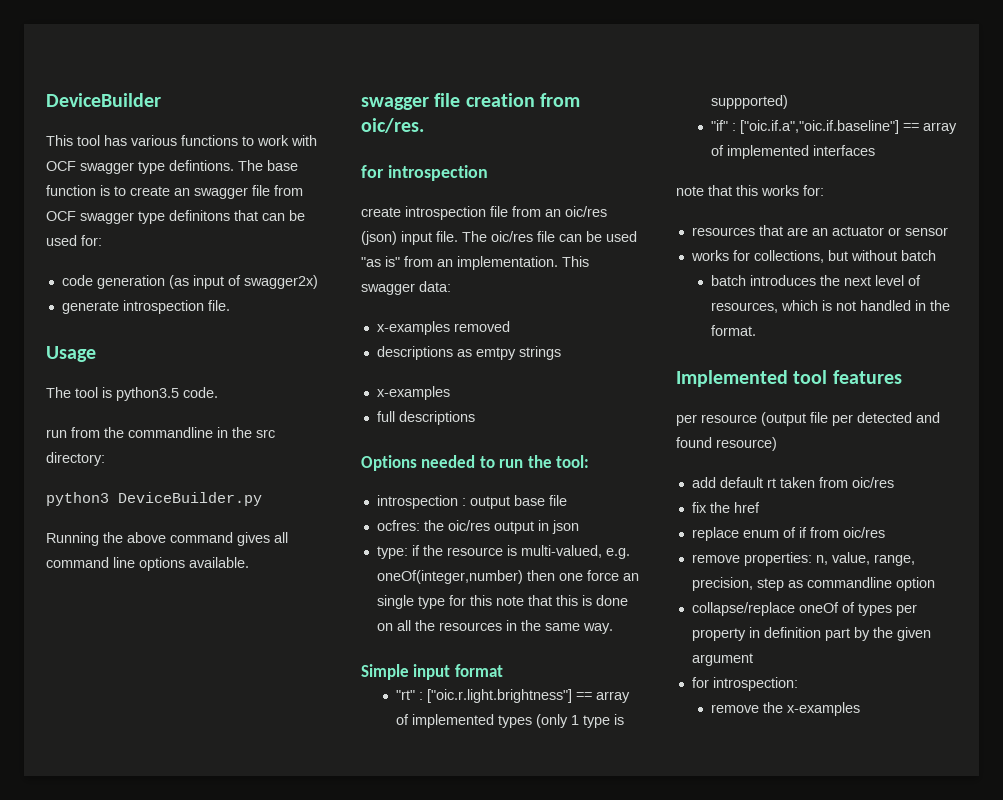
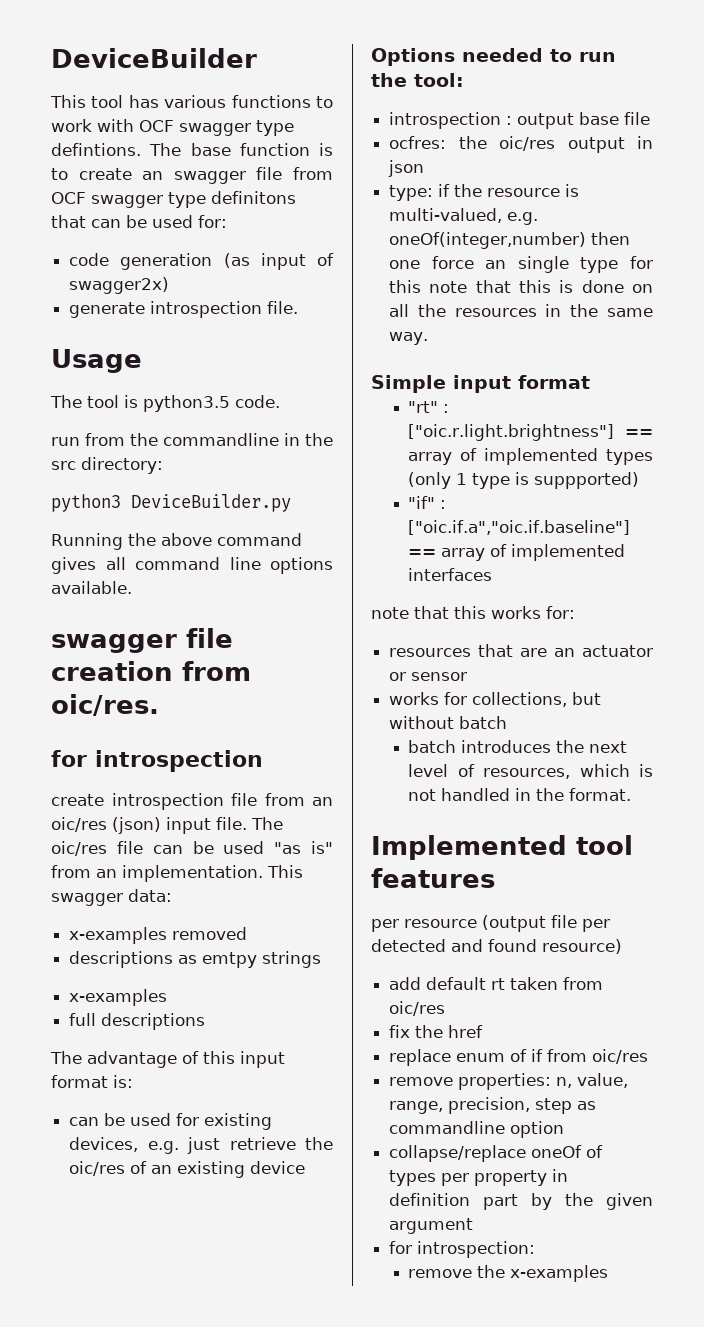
(475, 418) none -> [50,1051,285,1068] [51,1075,133,1088] [69,1113,273,1130] [69,1137,333,1154] [69,1161,306,1178] // The advantage of this input format is: // can be used for existing devices, e.g. just retrieve the oic/res of an existing device

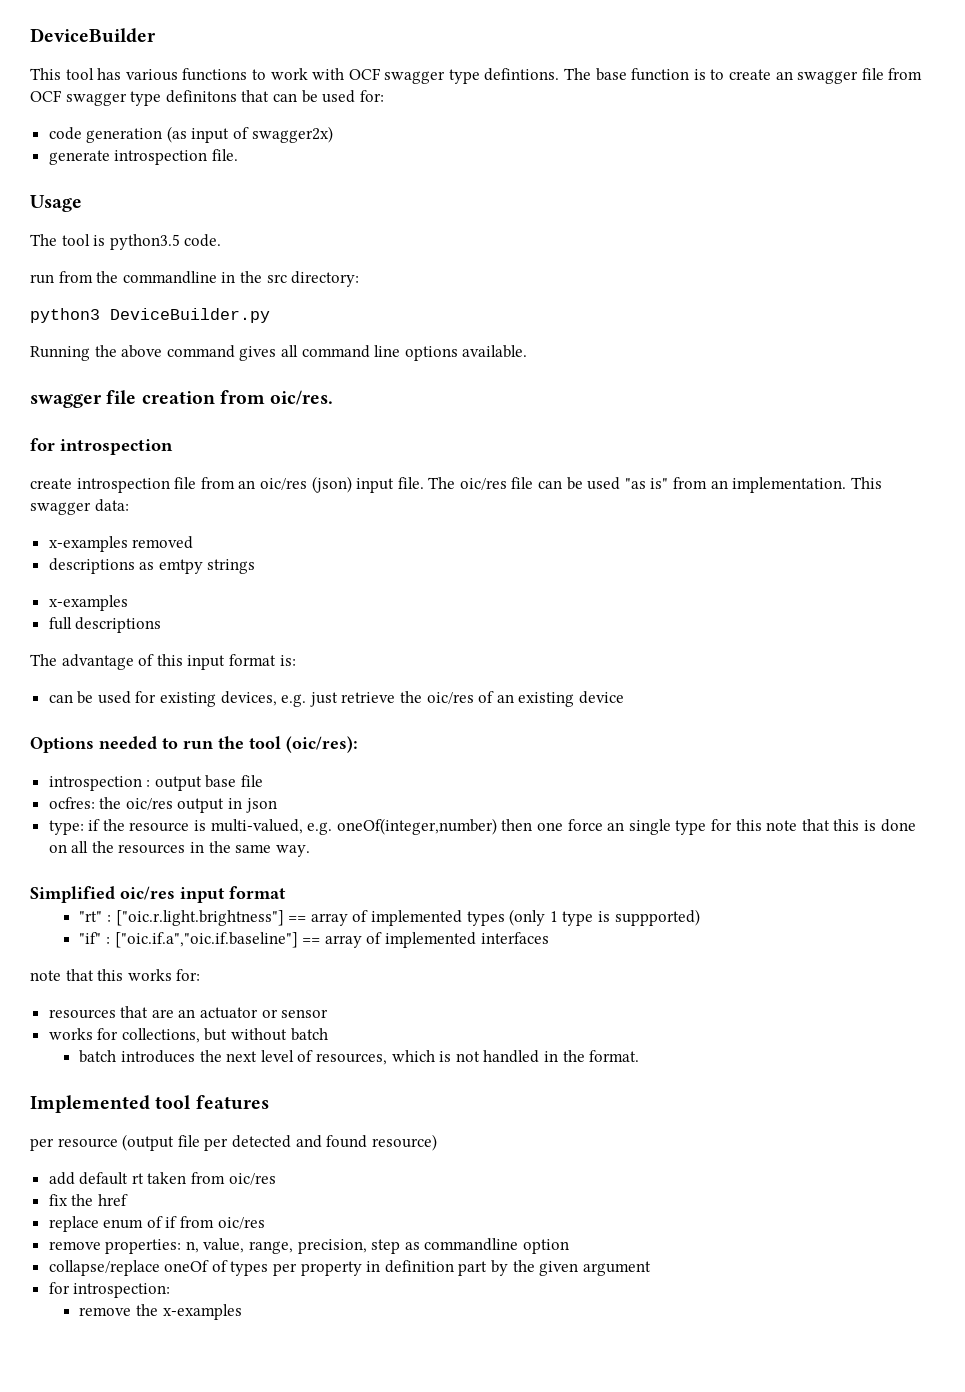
[414,73,464,87] tool: -> [249,736,358,753] tool (oic/res):
[371,375,446,393] Simple -> [30,886,175,903] Simplified oic/res

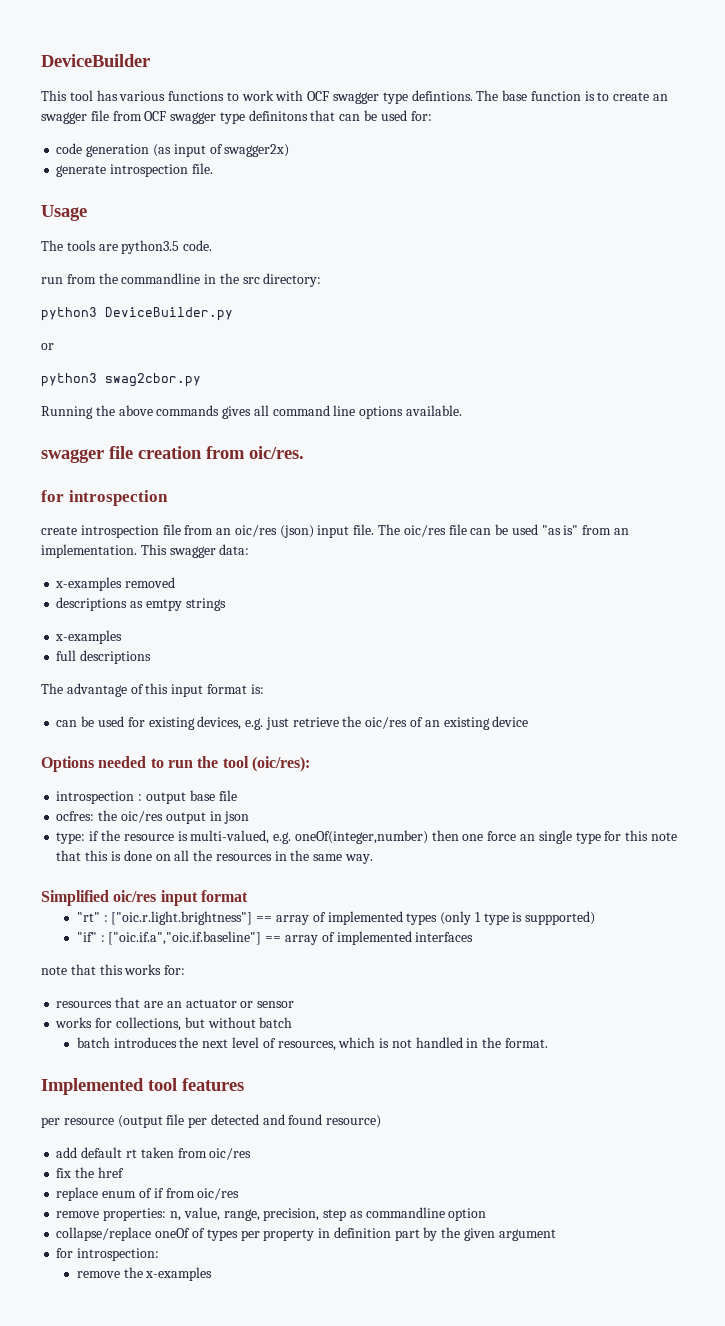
[61,234,106,246] tool is -> [66,240,118,251] tools are
(270, 315) none -> [41,343,54,350] [41,373,201,387] // or // python3 swag2cbor.py
[166,345,235,358] command -> [156,405,220,416] commands

